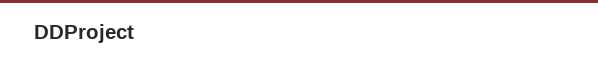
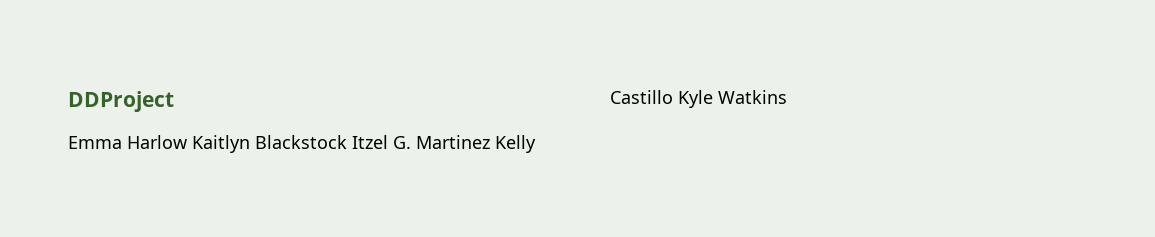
(134, 33) none -> [68,135,536,153] [610,90,787,108] // Emma Harlow Kaitlyn Blackstock Itzel G. Martinez Kelly Castillo Kyle Watkins

